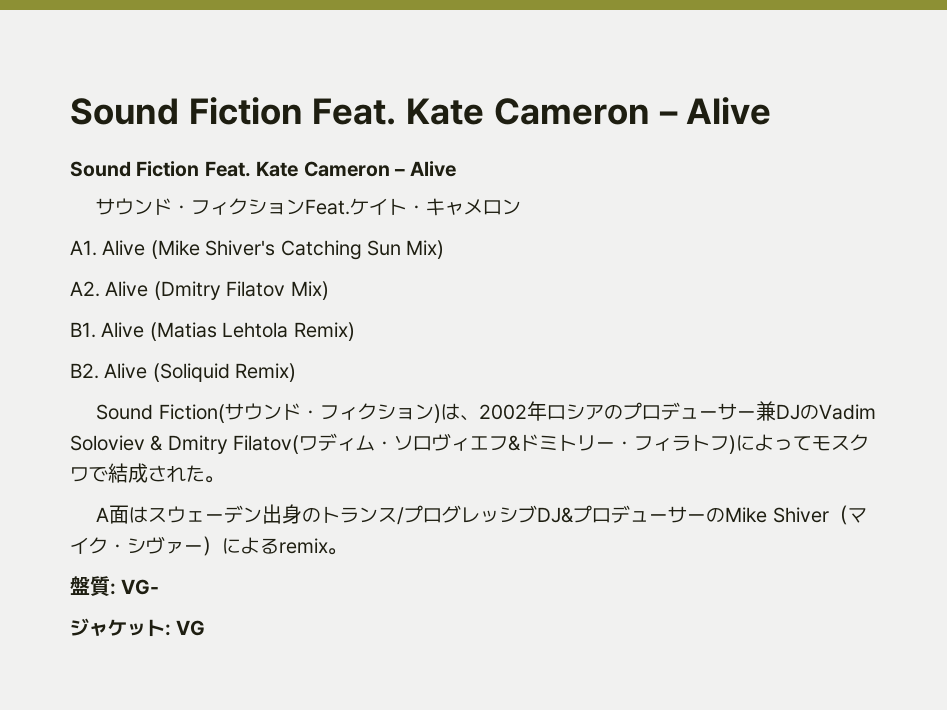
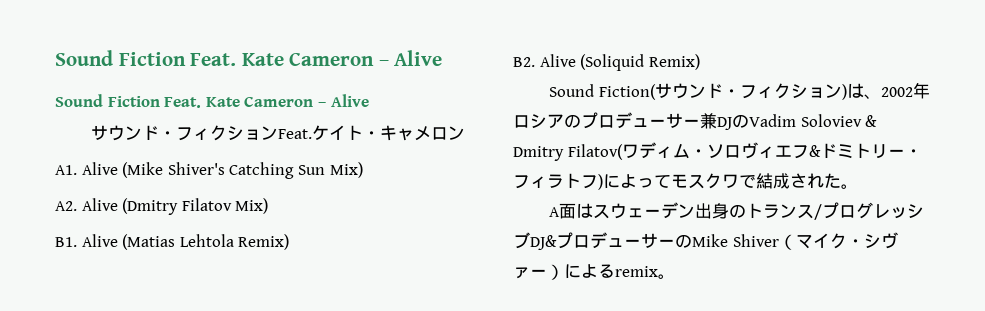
[70,576,160,596] [70,618,206,637] // 盤質: VG- // ジャケット: VG -> (675, 276) none

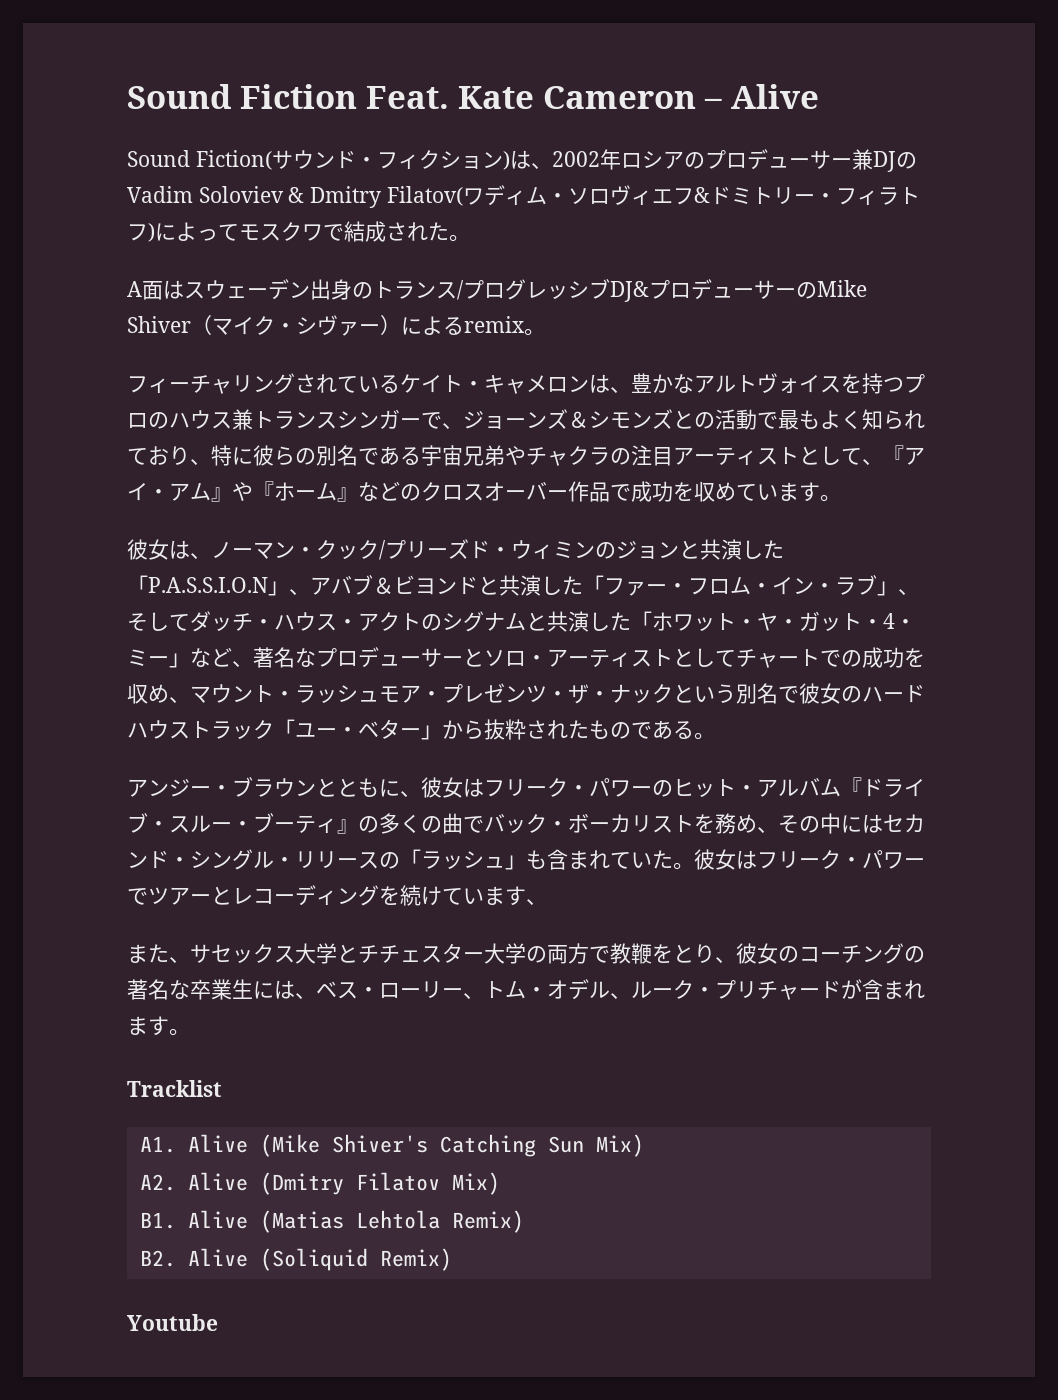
[55,50,443,66] [55,94,369,108] [91,125,466,141] [55,162,363,179] [55,198,269,215] [55,234,290,250] [513,54,700,71] Sound Fiction Feat. Kate Cameron – Alive // Sound Fiction Feat. Kate Cameron – Alive // サウンド・フィクションFeat.ケイト・キャメロン // A1. Alive (Mike Shiver's Catching Sun Mix) // A2. Alive (Dmitry Filatov Mix) // B1. Alive (Matias Lehtola Remix) // B2. Alive (Soliquid Remix) -> [127,84,819,109] Sound Fiction Feat. Kate Cameron – Alive
(675, 276) none -> [127,373,925,394] [127,409,925,430] [127,445,925,466] [127,481,841,502] [127,539,784,560] [127,575,919,596] [127,611,916,632] [127,647,925,668] [127,683,925,704] [127,719,715,740] [127,777,925,798] [127,813,925,834] [127,849,925,870] [127,885,547,906] [127,943,925,964] [127,979,925,1000] [127,1016,190,1036] [127,1080,222,1097] [139,1134,644,1157] [139,1172,500,1195] [139,1210,524,1233] [139,1248,452,1271] [127,1314,218,1331] // フィーチャリングされているケイト・キャメロンは、豊かなアルトヴォイスを持つプロのハウス兼トランスシンガーで、ジョーンズ＆シモンズとの活動で最もよく知られており、特に彼らの別名である宇宙兄弟やチャクラの注目アーティストとして、『アイ・アム』や『ホーム』などのクロスオーバー作品で成功を収めています。 // 彼女は、ノーマン・クック/プリーズド・ウィミンのジョンと共演した「P.A.S.S.I.O.N」、アバブ＆ビヨンドと共演した「ファー・フロム・イン・ラブ」、そしてダッチ・ハウス・アクトのシグナムと共演した「ホワット・ヤ・ガット・4・ミー」など、著名なプロデューサーとソロ・アーティストとしてチャートでの成功を収め、マウント・ラッシュモア・プレゼンツ・ザ・ナックという別名で彼女のハードハウストラック「ユー・ベター」から抜粋されたものである。 // アンジー・ブラウンとともに、彼女はフリーク・パワーのヒット・アルバム『ドライブ・スルー・ブーティ』の多くの曲でバック・ボーカリストを務め、その中にはセカンド・シングル・リリースの「ラッシュ」も含まれていた。彼女はフリーク・パワーでツアーとレコーディングを続けています、 // また、サセックス大学とチチェスター大学の両方で教鞭をとり、彼女のコーチングの著名な卒業生には、ベス・ローリー、トム・オデル、ルーク・プリチャードが含まれます。 // Tracklist // A1. Alive (Mike Shiver's Catching Sun Mix) // A2. Alive (Dmitry Filatov Mix) // B1. Alive (Matias Lehtola Remix) // B2. Alive (Soliquid Remix) // Youtube

